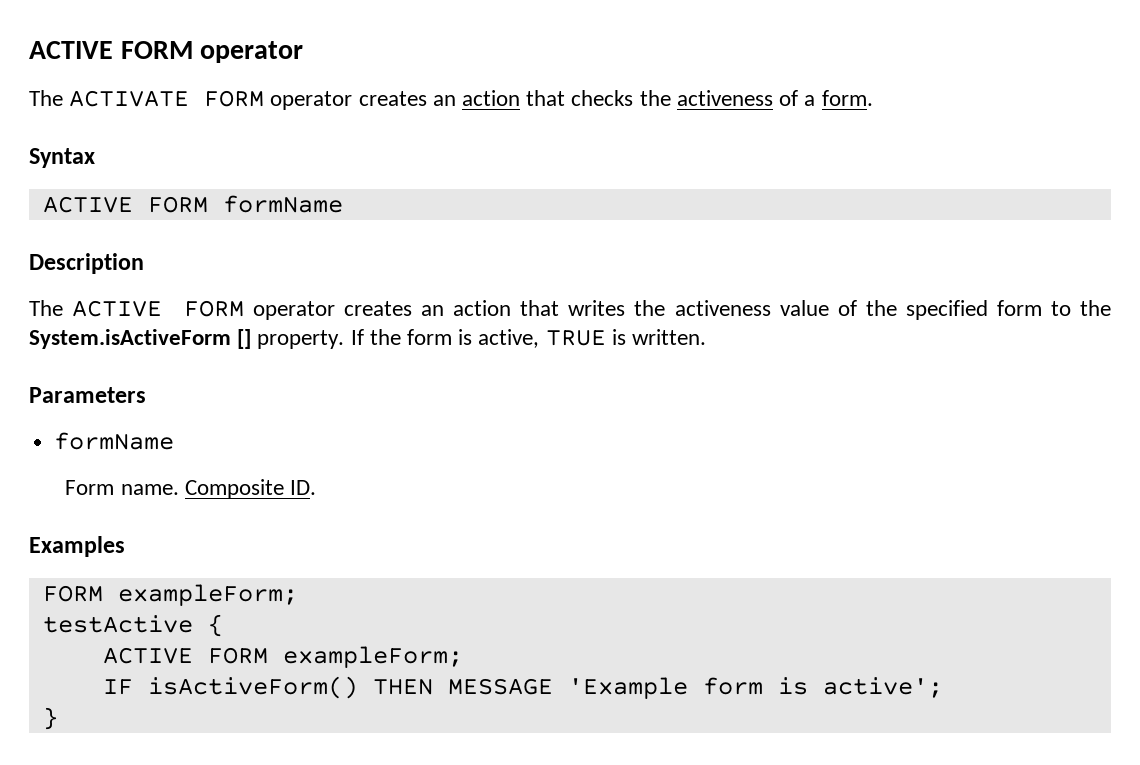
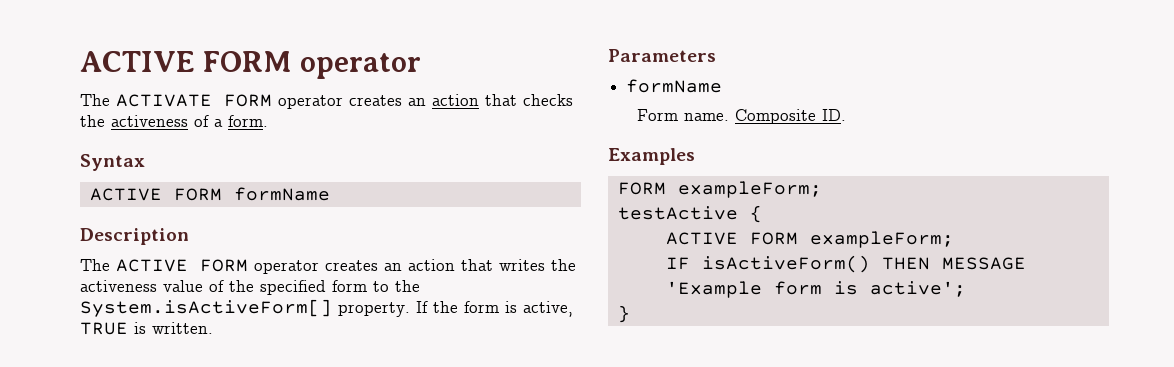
[29,329,252,349] System.isActiveForm [] -> [80,299,332,317] System.isActiveForm[]

